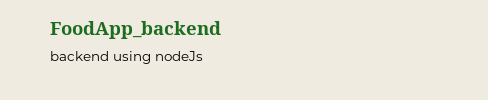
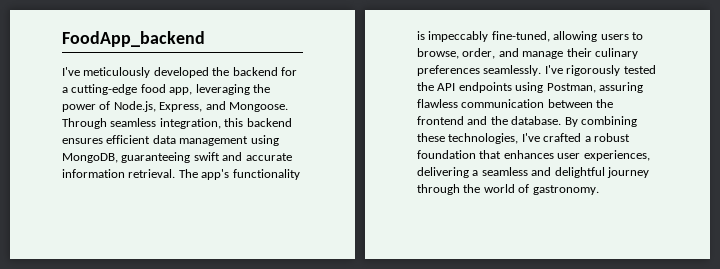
[50,51,203,64] backend using nodeJs -> [62,67,297,78] [62,84,270,95] [62,101,288,112] [62,118,292,129] [62,135,279,146] [62,152,292,163] [62,169,300,180] [417,31,643,42] [417,48,638,59] [417,65,656,76] [417,82,643,93] [417,99,614,108] [417,116,637,127] [417,133,630,144] [417,150,650,161] [417,167,649,178] [417,184,599,195] I've meticulously developed the backend for a cutting-edge food app, leveraging the power of Node.js, Express, and Mongoose. Through seamless integration, this backend ensures efficient data management using MongoDB, guaranteeing swift and accurate information retrieval. The app's functionality is impeccably fine-tuned, allowing users to browse, order, and manage their culinary preferences seamlessly. I've rigorously tested the API endpoints using Postman, assuring flawless communication between the frontend and the database. By combining these technologies, I've crafted a robust foundation that enhances user experiences, delivering a seamless and delightful journey through the world of gastronomy.

